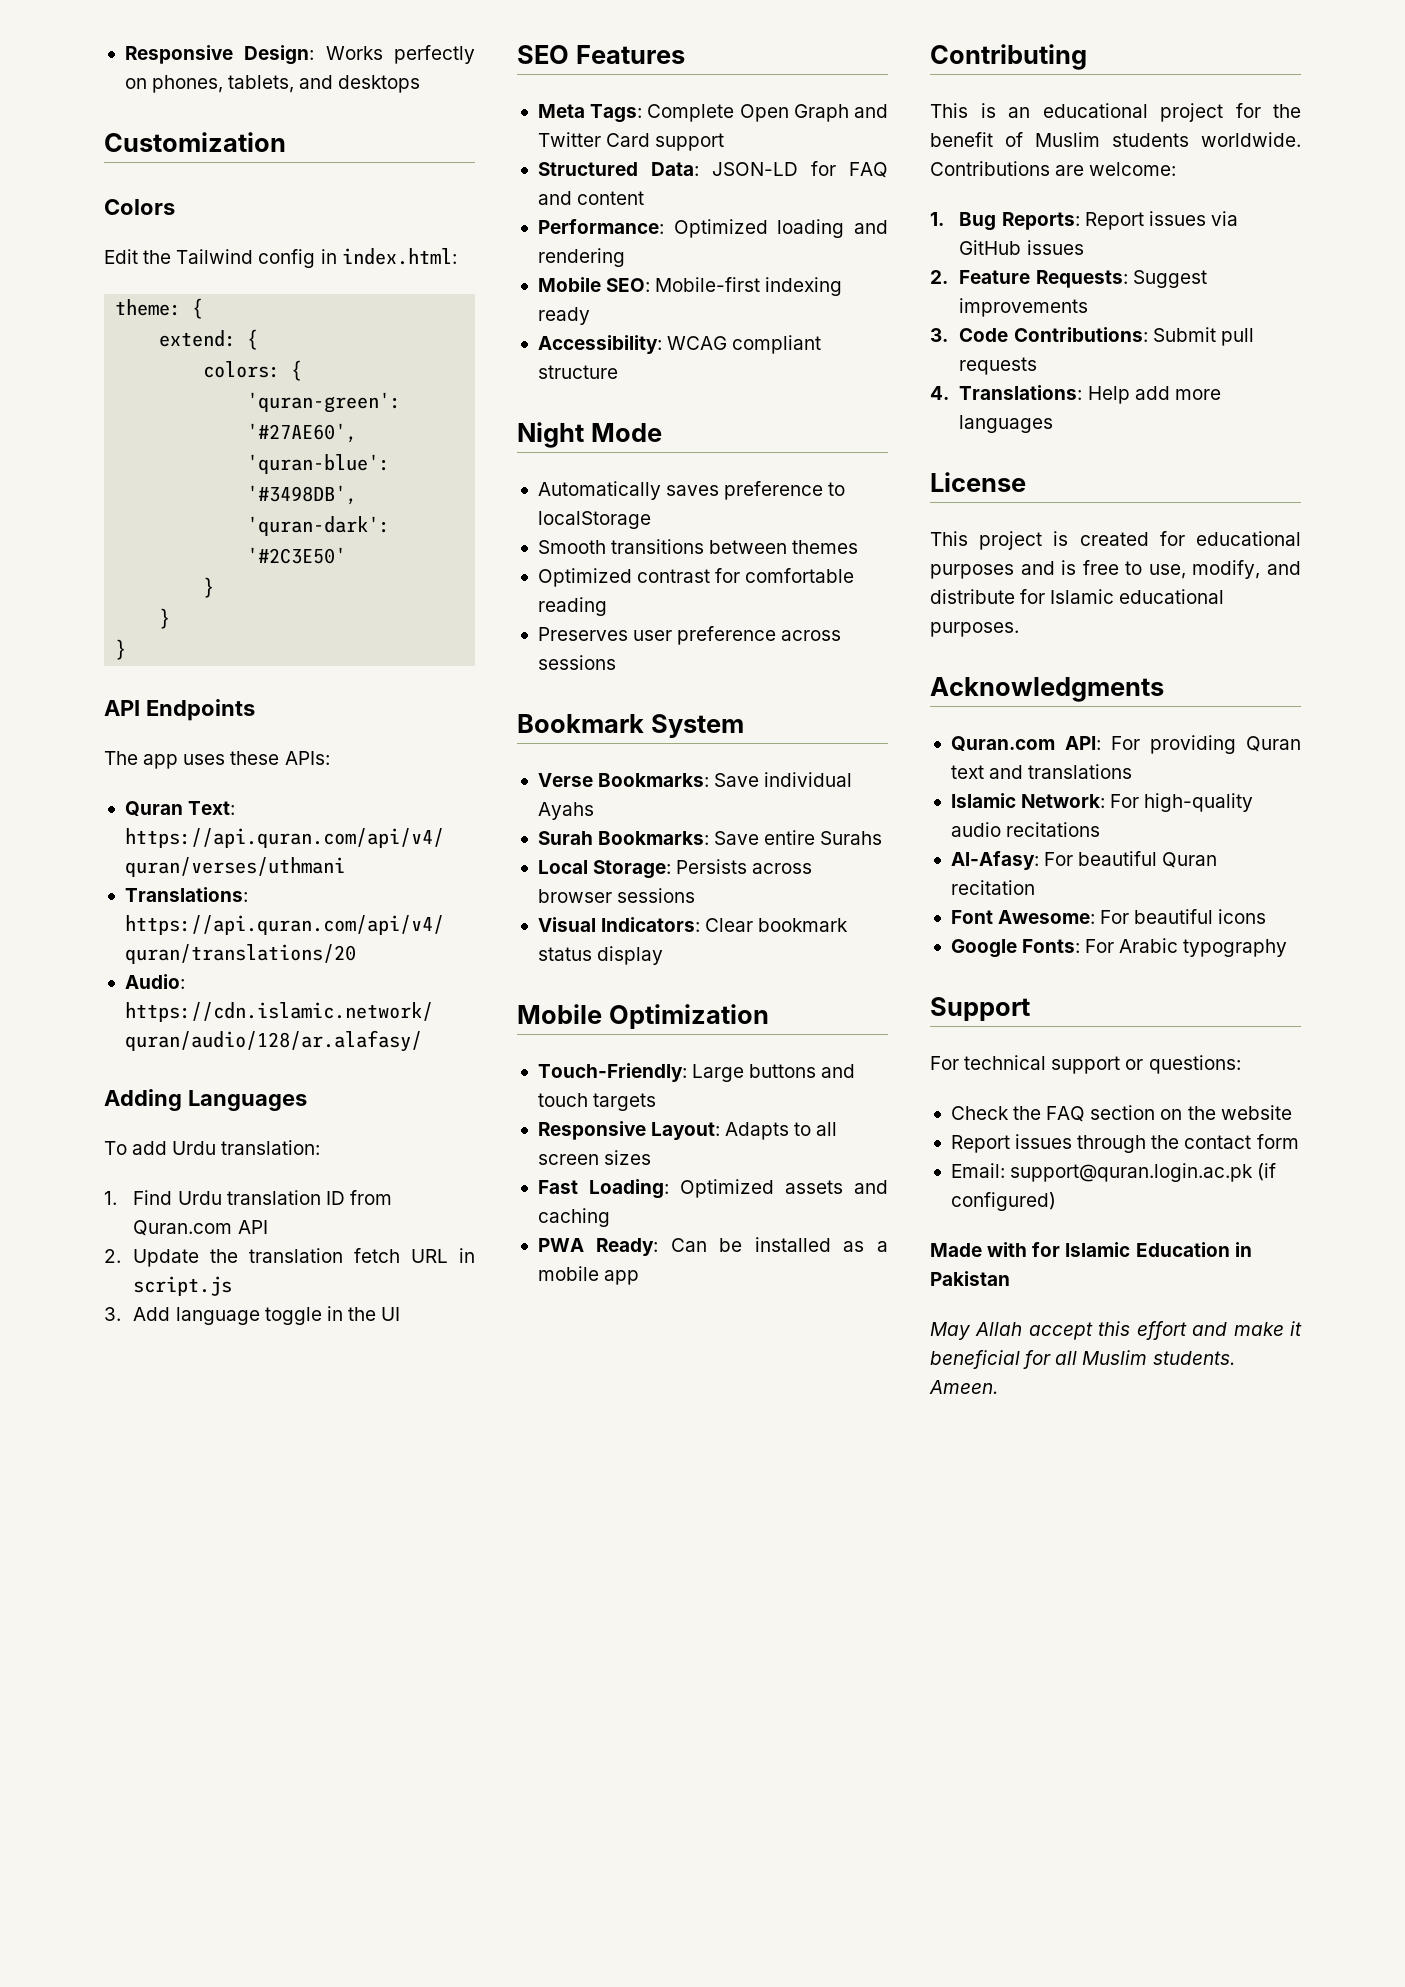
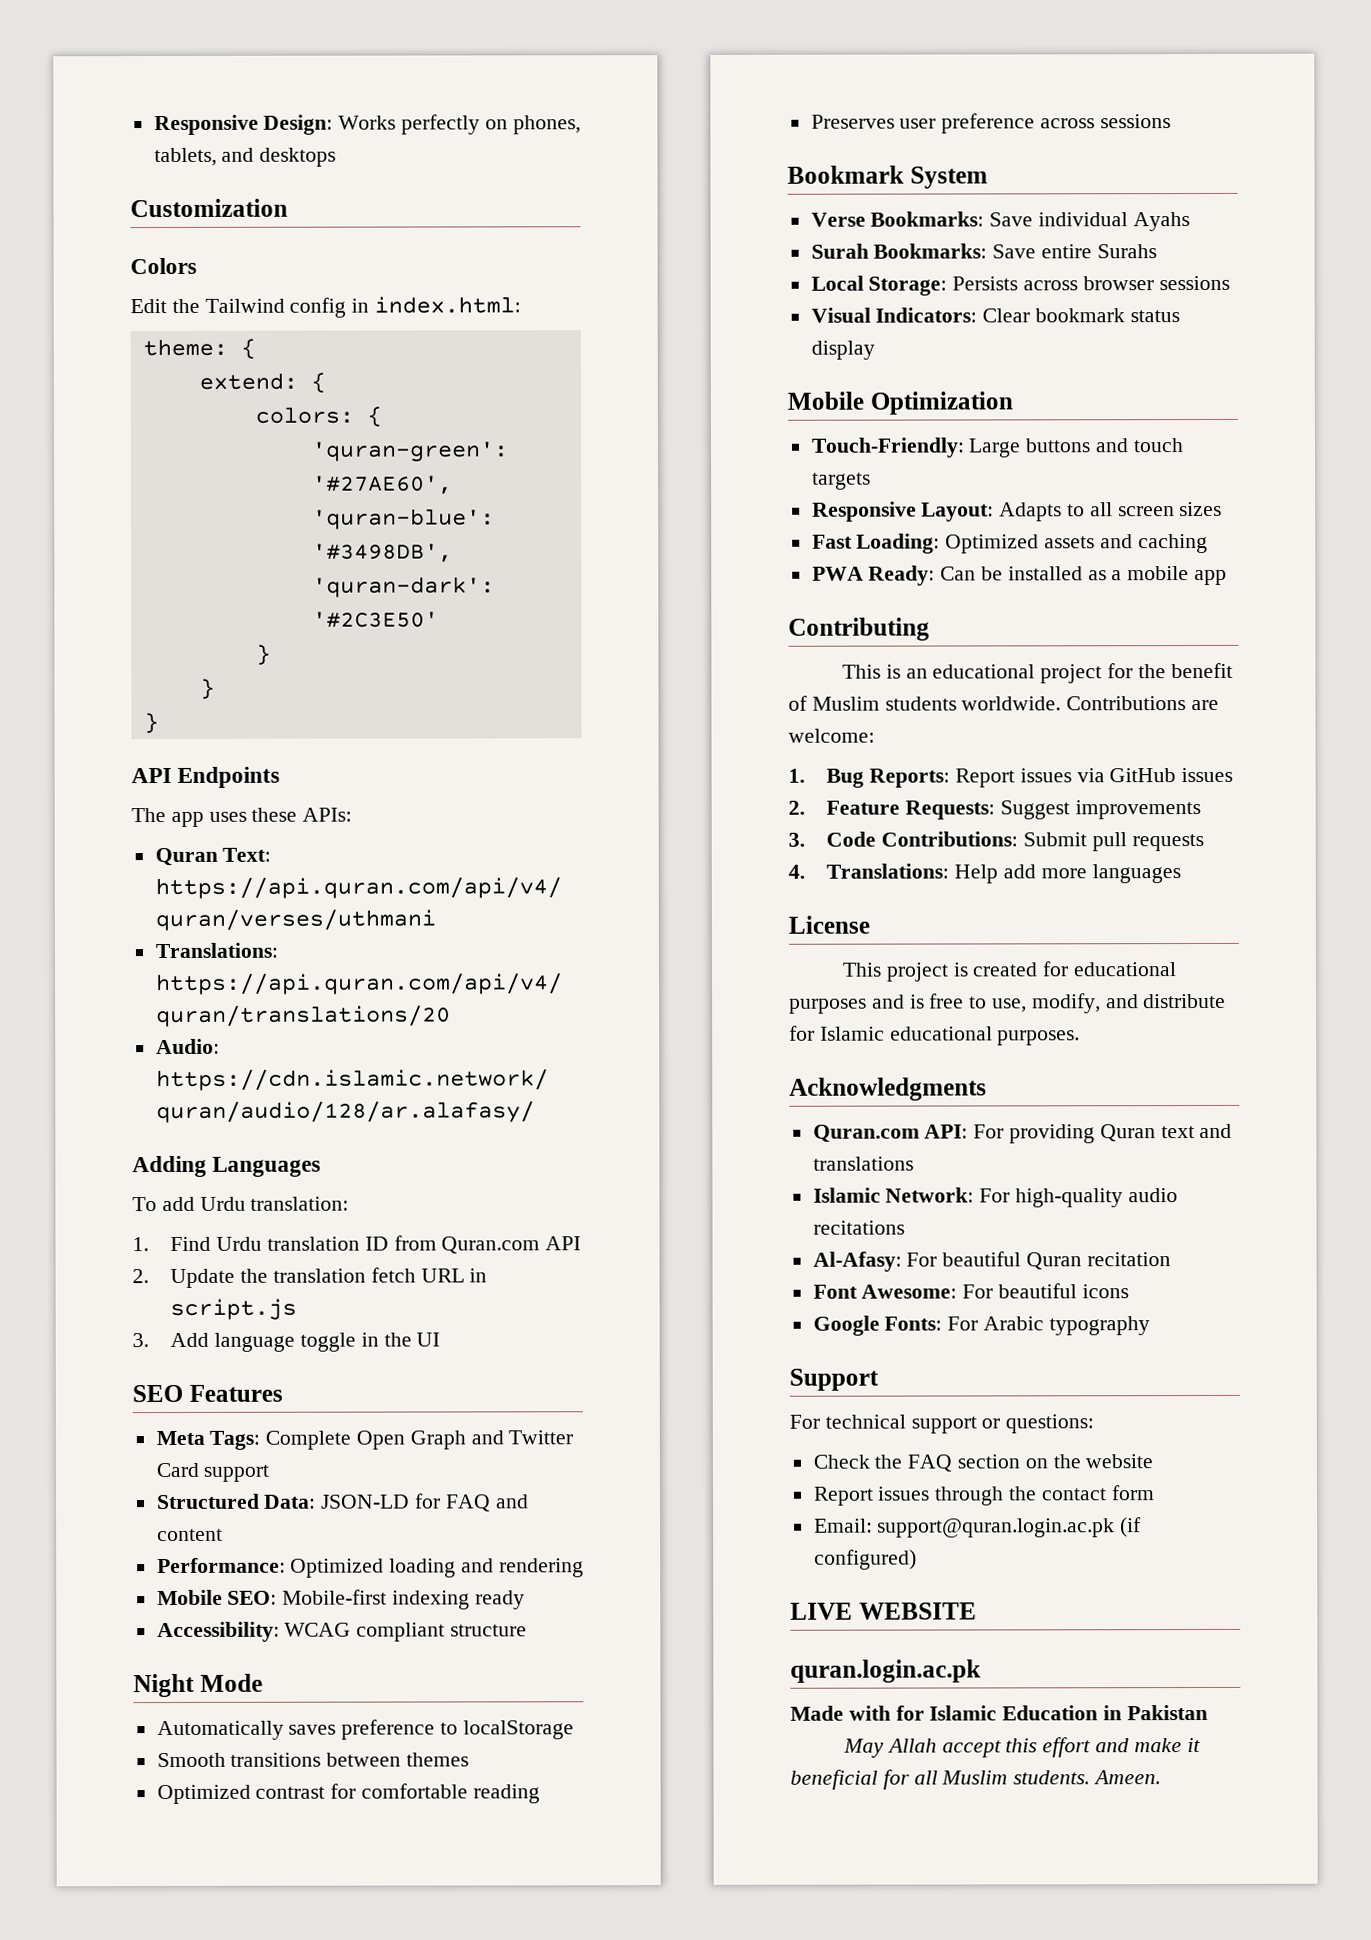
(1056, 1201) none -> [790,1602,977,1620] [790,1659,981,1683] // LIVE WEBSITE // quran.login.ac.pk

